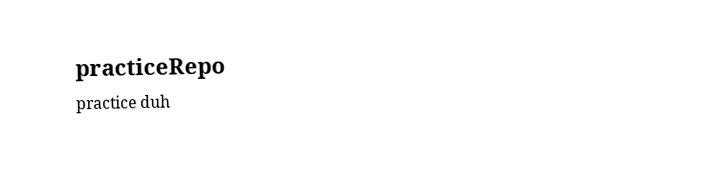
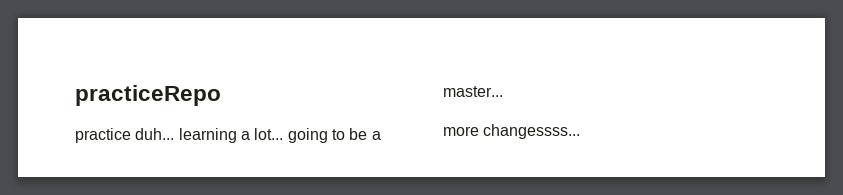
[140,94,172,109] duh -> [135,128,381,143] [443,86,503,97] [443,124,581,139] duh... learning a lot... going to be a master... // more changessss...

